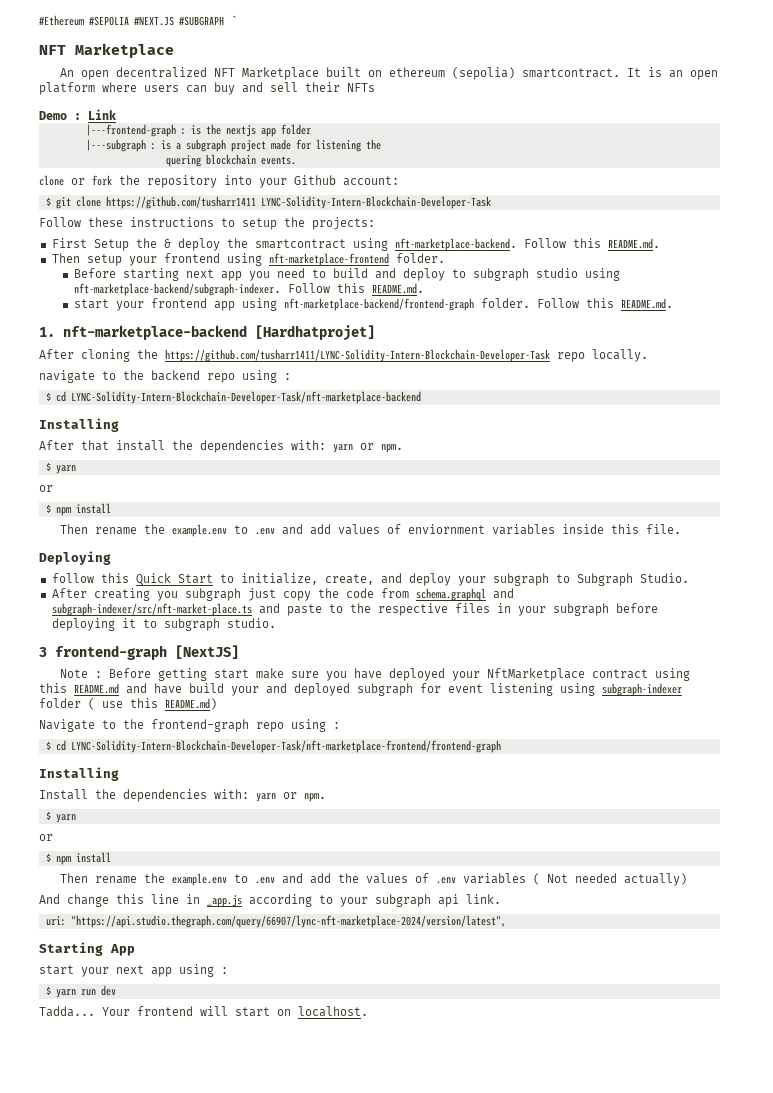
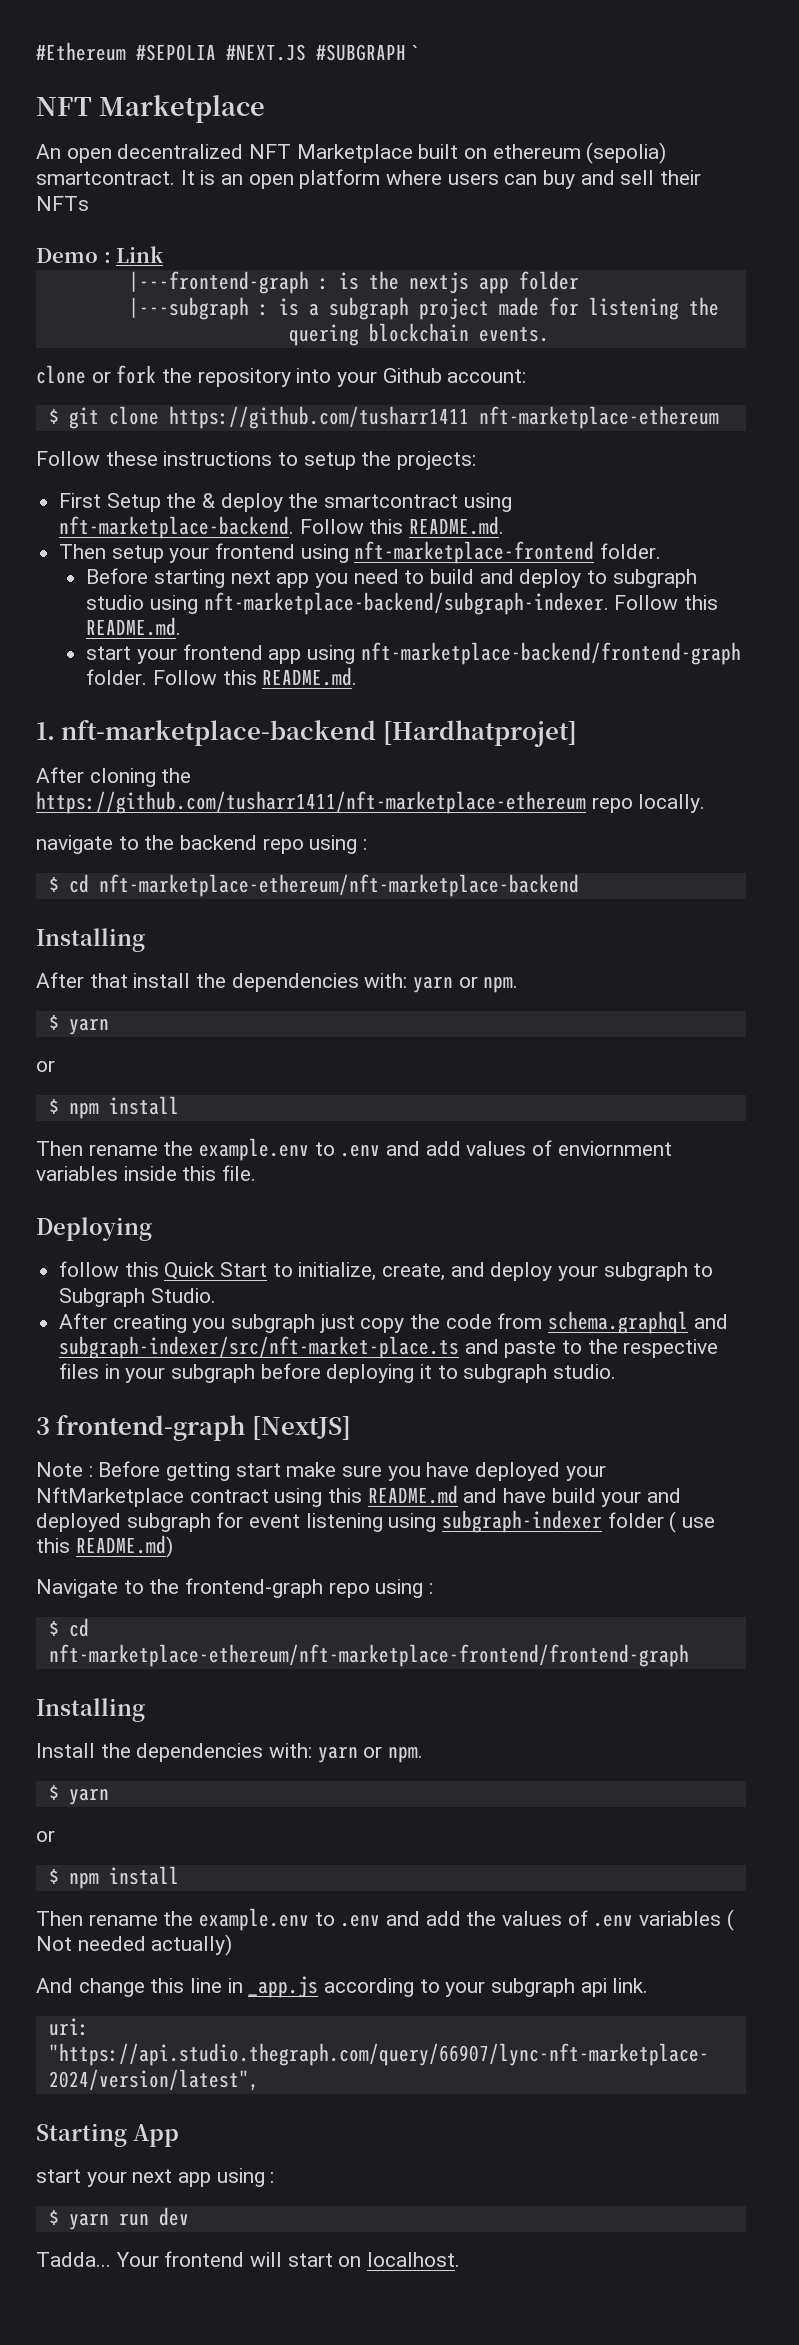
[260,196,491,209] LYNC-Solidity-Intern-Blockchain-Developer-Task -> [478,406,719,429] nft-marketplace-ethereum
[165,349,550,362] https://github.com/tusharr1411/LYNC-Solidity-Intern-Blockchain-Developer-Task -> [36,791,586,814] https://github.com/tusharr1411/nft-marketplace-ethereum
[70,391,421,404] LYNC-Solidity-Intern-Blockchain-Developer-Task/nft-marketplace-backend -> [98,874,579,897] nft-marketplace-ethereum/nft-marketplace-backend
[70,740,501,753] LYNC-Solidity-Intern-Blockchain-Developer-Task/nft-marketplace-frontend/frontend-graph -> [48,1644,689,1667] nft-marketplace-ethereum/nft-marketplace-frontend/frontend-graph

